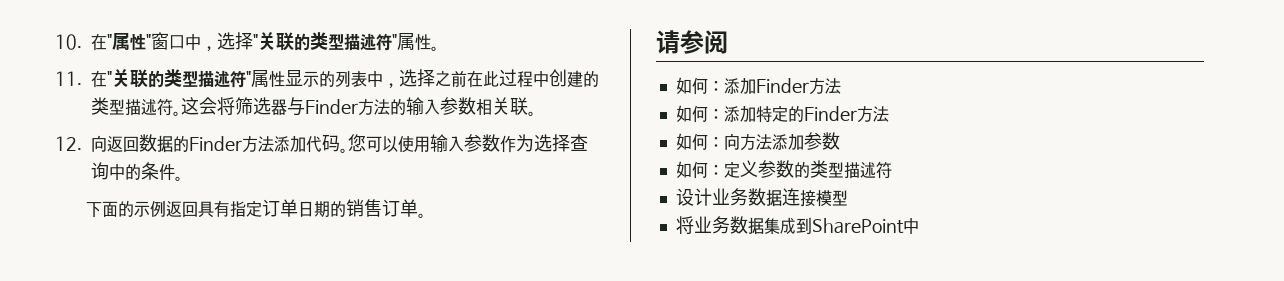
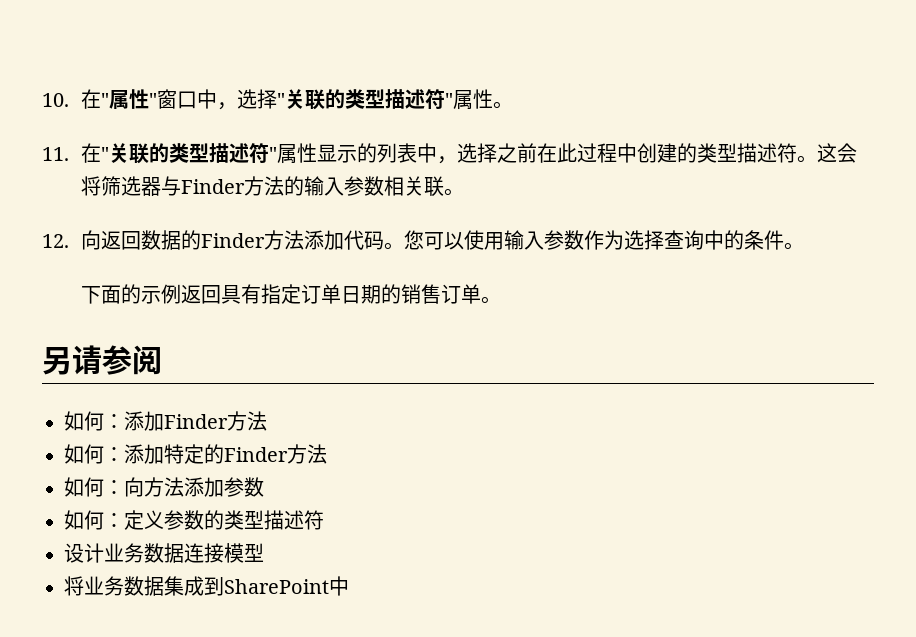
(427, 215) none -> [42,347,72,375] 另

